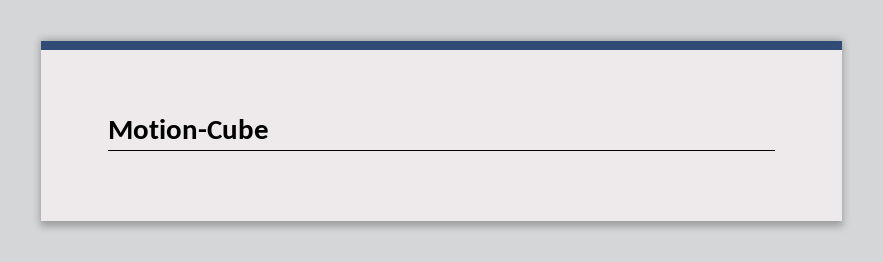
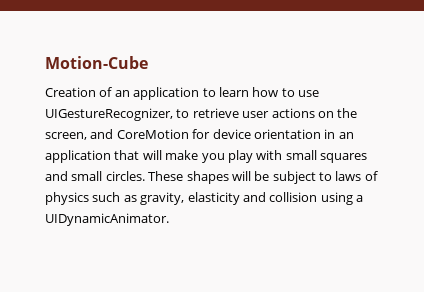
(269, 129) none -> [45,87,319,100] [45,108,358,121] [45,129,354,140] [45,150,367,163] [45,171,378,184] [45,192,363,205] [45,213,169,226] // Creation of an application to learn how to use UIGestureRecognizer, to retrieve user actions on the screen, and CoreMotion for device orientation in an application that will make you play with small squares and small circles. These shapes will be subject to laws of physics such as gravity, elasticity and collision using a UIDynamicAnimator.

